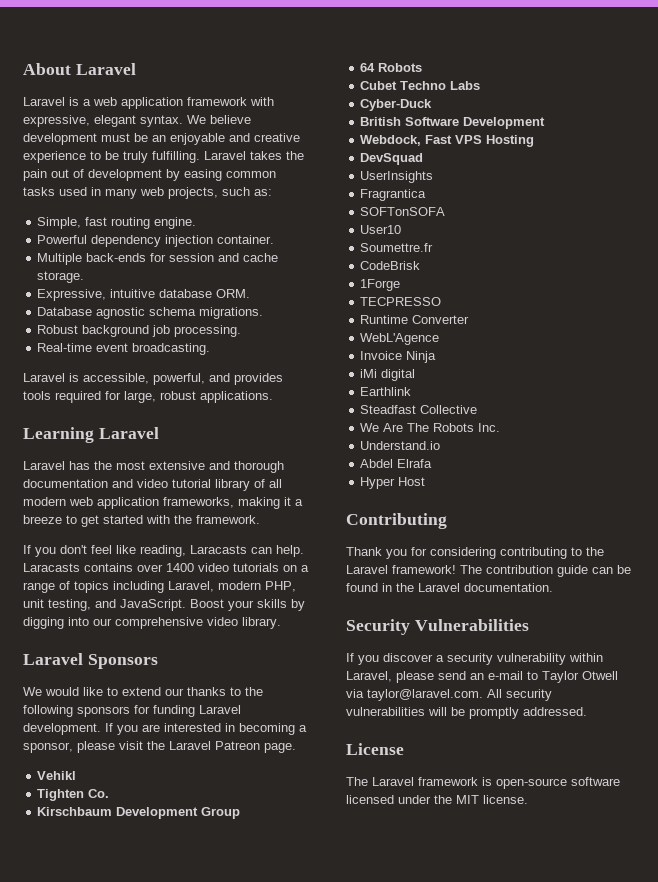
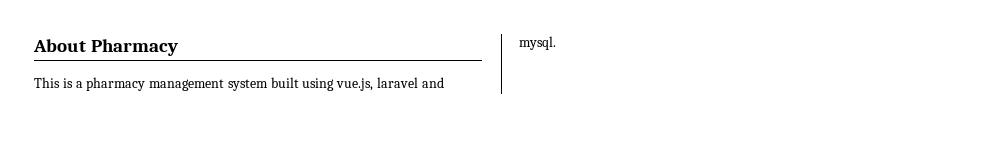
[75,63,136,75] [23,97,274,109] [23,115,251,127] [23,133,300,145] [23,151,304,163] [23,169,276,181] [23,187,272,199] [37,217,197,229] [37,235,275,247] [37,253,279,265] [37,271,85,283] [37,289,251,301] [37,307,264,319] [37,325,242,337] [37,343,211,355] [23,373,283,385] [23,391,273,403] [23,427,159,443] [23,461,284,473] [23,479,282,491] [23,497,303,509] [23,515,260,527] [23,545,304,557] [23,563,309,572] [23,581,296,593] [23,599,305,611] [23,617,281,629] [23,653,158,669] [23,687,263,696] [23,705,241,717] [23,723,307,735] [23,741,296,753] [37,771,77,780] [37,789,110,801] [37,807,241,819] [360,63,423,72] [360,81,481,90] [360,99,433,111] [360,117,546,129] [360,135,535,147] [360,153,424,165] [360,171,434,183] [360,189,427,201] [360,207,446,216] [360,225,402,234] [360,243,434,252] [360,261,421,270] [360,279,401,291] [360,297,442,306] [360,315,470,324] [360,333,440,345] [360,351,437,363] [360,369,416,381] [360,387,412,396] [360,405,478,414] [360,423,501,432] [360,441,441,450] [360,459,433,468] [360,477,426,489] [346,513,447,529] [346,547,604,559] [346,565,631,577] [346,583,553,592] [346,619,529,635] [346,653,603,665] [346,671,618,683] [346,689,552,701] [346,707,587,719] [346,743,404,755] [346,777,620,789] [346,795,528,804] Laravel // Laravel is a web application framework with expressive, elegant syntax. We believe development must be an enjoyable and creative experience to be truly fulfilling. Laravel takes the pain out of development by easing common tasks used in many web projects, such as: // Simple, fast routing engine. // Powerful dependency injection container. // Multiple back-ends for session and cache storage. // Expressive, intuitive database ORM. // Database agnostic schema migrations. // Robust background job processing. // Real-time event broadcasting. // Laravel is accessible, powerful, and provides tools required for large, robust applications. // Learning Laravel // Laravel has the most extensive and thorough documentation and video tutorial library of all modern web application frameworks, making it a breeze to get started with the framework. // If you don't feel like reading, Laracasts can help. Laracasts contains over 1400 video tutorials on a range of topics including Laravel, modern PHP, unit testing, and JavaScript. Boost your skills by digging into our comprehensive video library. // Laravel Sponsors // We would like to extend our thanks to the following sponsors for funding Laravel development. If you are interested in becoming a sponsor, please visit the Laravel Patreon page. // Vehikl // Tighten Co. // Kirschbaum Development Group // 64 Robots // Cubet Techno Labs // Cyber-Duck // British Software Development // Webdock, Fast VPS Hosting // DevSquad // UserInsights // Fragrantica // SOFTonSOFA // User10 // Soumettre.fr // CodeBrisk // 1Forge // TECPRESSO // Runtime Converter // WebL'Agence // Invoice Ninja // iMi digital // Earthlink // Steadfast Collective // We Are The Robots Inc. // Understand.io // Abdel Elrafa // Hyper Host // Contributing // Thank you for considering contributing to the Laravel framework! The contribution guide can be found in the Laravel documentation. // Security Vulnerabilities // If you discover a security vulnerability within Laravel, please send an e-mail to Taylor Otwell via taylor@laravel.com. All security vulnerabilities will be promptly addressed. // License // The Laravel framework is open-source software licensed under the MIT license. -> [91,39,179,56] [34,77,444,91] [519,36,556,50] Pharmacy // This is a pharmacy management system built using vue.js, laravel and mysql.

